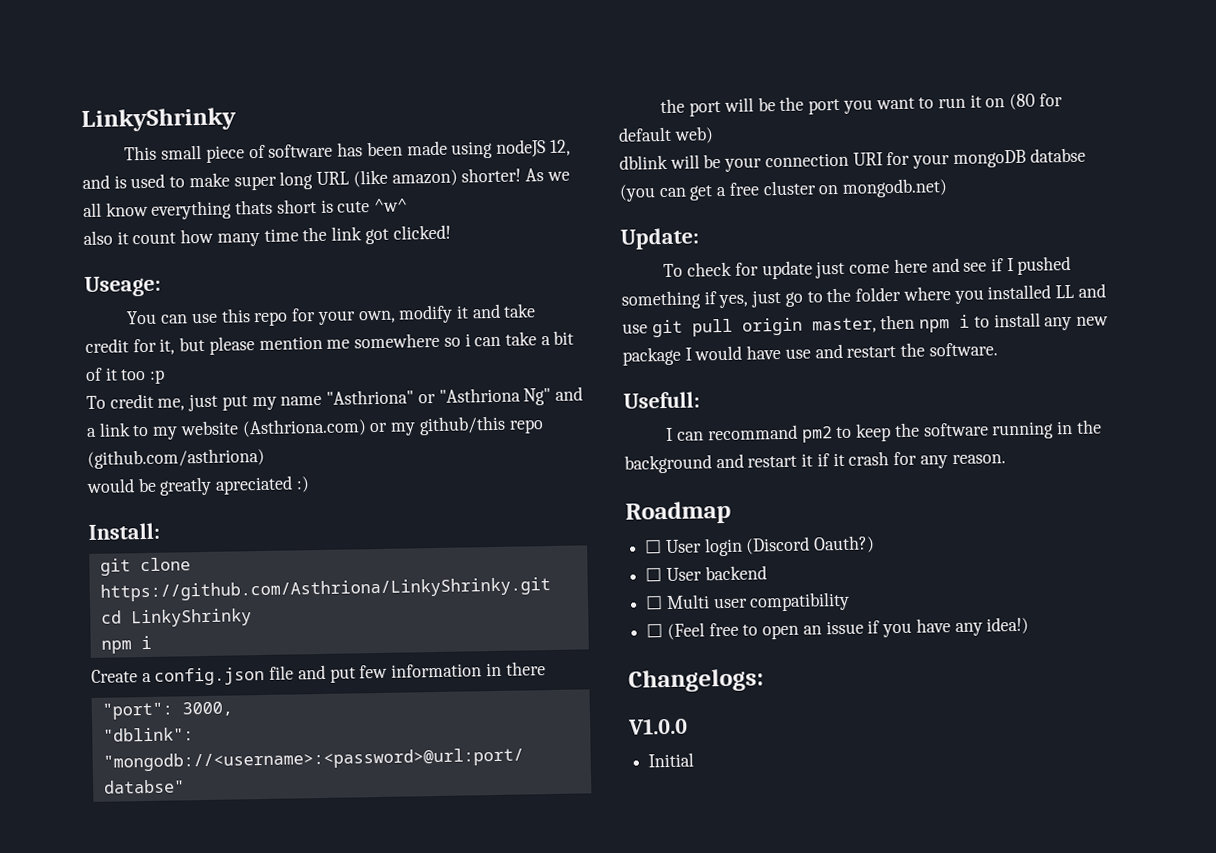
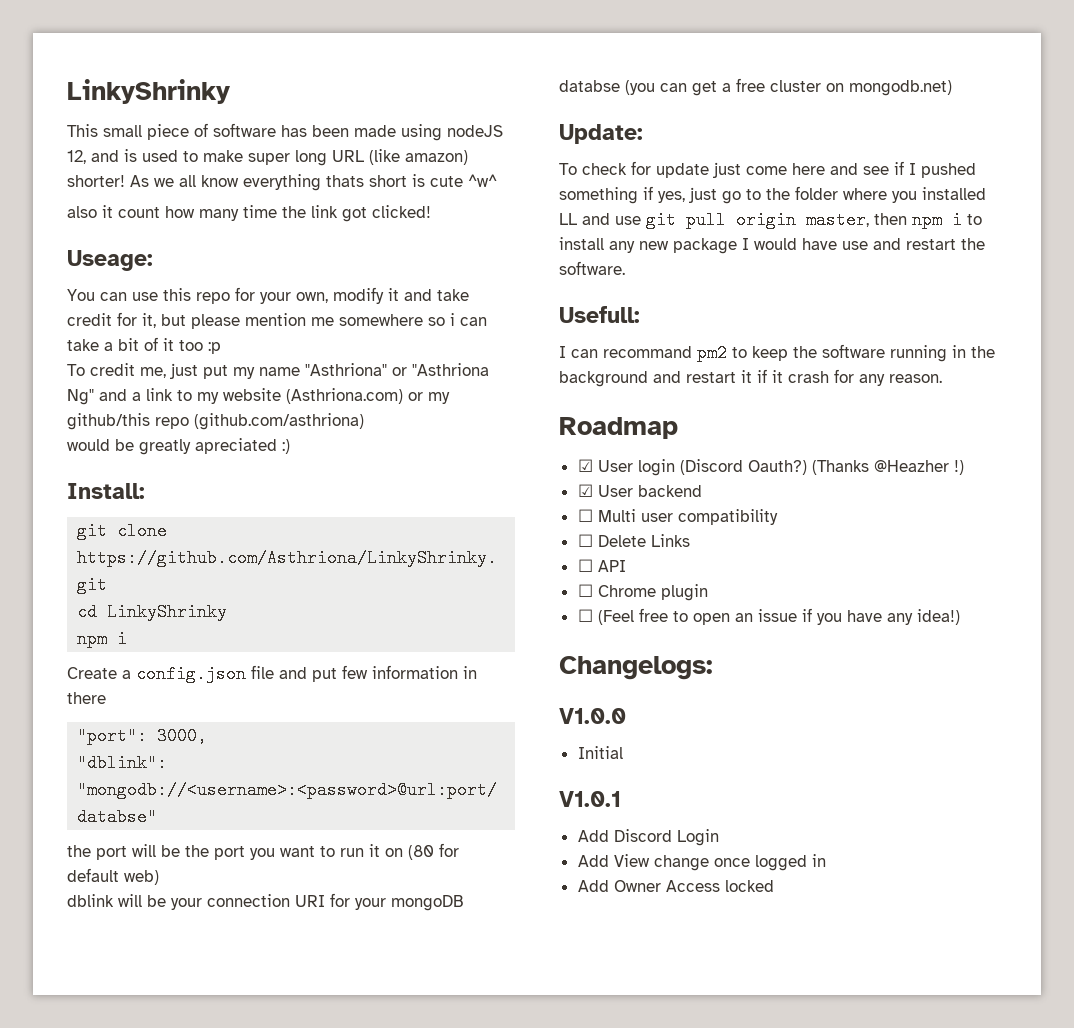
[644,539,663,554] ☐ -> [577,459,593,472] ☑
[645,567,663,582] // ☐ -> [811,460,964,475] [577,484,593,497] (Thanks @Heazher !) // ☑
(851, 601) none -> [577,534,690,547] [577,559,626,572] [577,584,708,601] // ☐ Delete Links // ☐ API // ☐ Chrome plugin
(695, 760) none -> [559,791,621,807] [577,829,719,846] [577,854,826,871] [577,880,774,892] // V1.0.1 // Add Discord Login // Add View change once logged in // Add Owner Access locked

